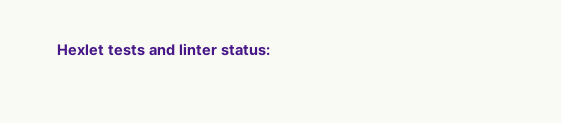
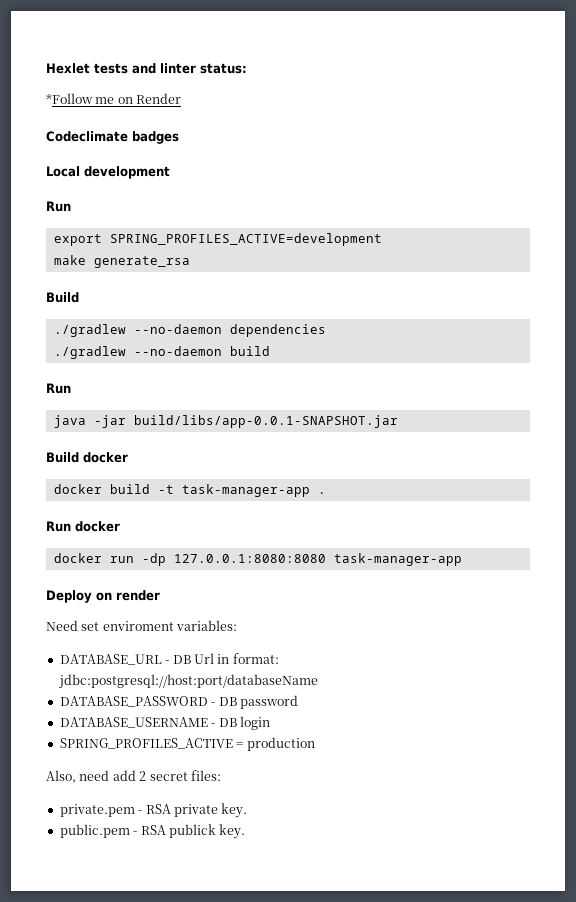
(271, 50) none -> [46,93,182,104] [46,131,179,144] [46,166,170,179] [46,201,71,212] [53,233,382,246] [53,255,190,268] [46,292,79,303] [53,324,326,337] [53,346,270,359] [46,383,71,394] [53,415,398,428] [46,452,128,463] [53,484,326,497] [46,521,120,532] [53,553,462,566] [46,590,160,603] [46,620,238,631] [59,653,279,665] [58,674,318,689] [59,695,298,709] [59,716,270,730] [59,737,315,751] [46,770,221,783] [59,803,248,818] [59,824,246,839] // *Follow me on Render // Codeclimate badges // Local development // Run // export SPRING_PROFILES_ACTIVE=development // make generate_rsa // Build // ./gradlew --no-daemon dependencies // ./gradlew --no-daemon build // Run // java -jar build/libs/app-0.0.1-SNAPSHOT.jar // Build docker // docker build -t task-manager-app . // Run docker // docker run -dp 127.0.0.1:8080:8080 task-manager-app // Deploy on render // Need set enviroment variables: // DATABASE_URL - DB Url in format: jdbc:postgresql://host:port/databaseName // DATABASE_PASSWORD - DB password // DATABASE_USERNAME - DB login // SPRING_PROFILES_ACTIVE = production // Also, need add 2 secret files: // private.pem - RSA private key. // public.pem - RSA publick key.

